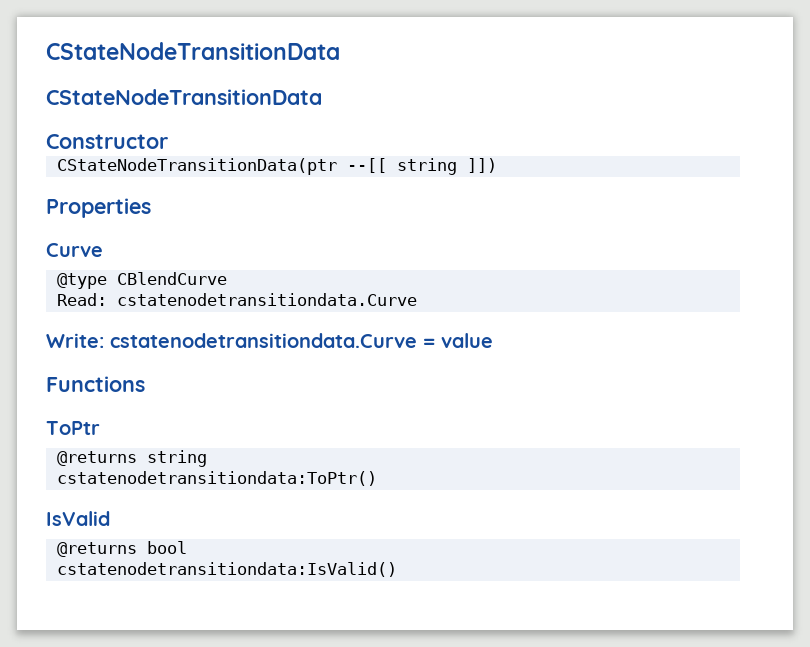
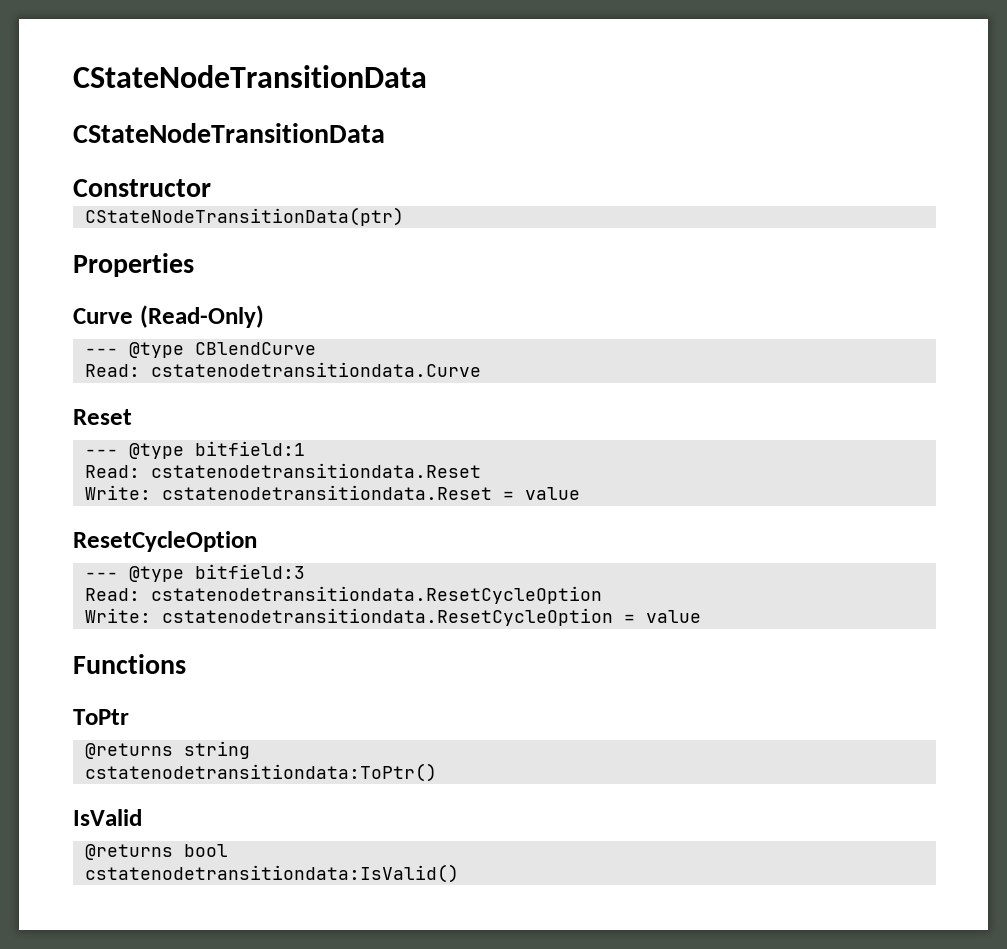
[56,158,497,175] CStateNodeTransitionData(ptr --[[ string ]]) -> [85,207,404,226] CStateNodeTransitionData(ptr)
(103, 250) // -> [139,305,264,328] [85,348,118,355] (Read-Only) // ---
[46,333,417,348] Write: cstatenodetransitiondata.Curve -> [73,409,132,425] [85,441,305,459] [85,463,481,478] [85,485,580,500] [73,531,257,552] [85,564,305,582] [85,586,602,604] [85,608,613,626] Reset // --- @type bitfield:1 // Read: cstatenodetransitiondata.Reset // Write: cstatenodetransitiondata.Reset = value // ResetCycleOption // --- @type bitfield:3 // Read: cstatenodetransitiondata.ResetCycleOption // Write: cstatenodetransitiondata.ResetCycleOption

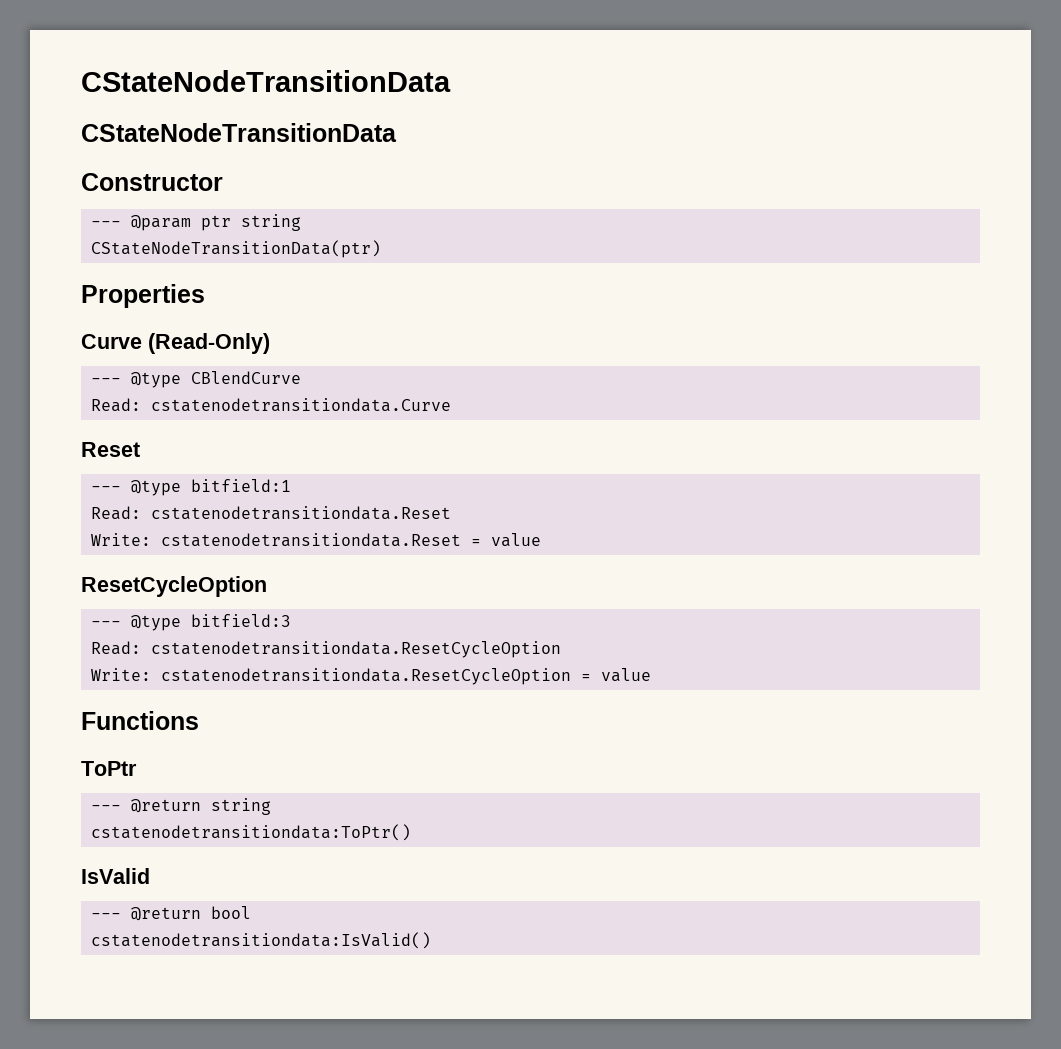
(211, 188) none -> [90,214,301,231] // --- @param ptr string
[85,743,173,759] @returns -> [90,799,201,813] --- @return
[85,844,173,860] @returns -> [90,907,201,921] --- @return

